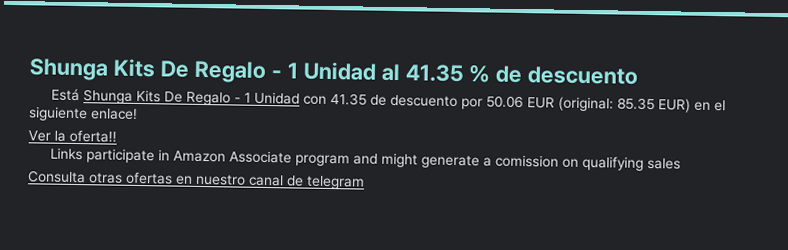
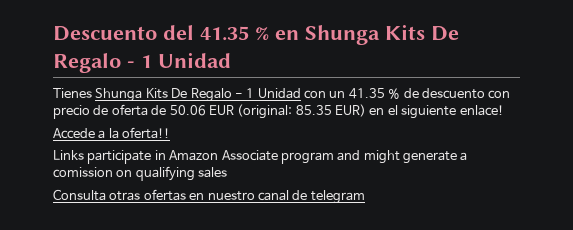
[29,58,639,85] [50,88,80,102] Shunga Kits De Regalo - 1 Unidad al 41.35 % de descuento // Está -> [53,24,459,45] [53,52,231,73] [53,88,92,98] Descuento del 41.35 % en Shunga Kits De Regalo - 1 Unidad // Tienes
[329,92,483,110] 41.35 de descuento por -> [329,88,511,99] [53,104,167,119] un 41.35 % de descuento con precio de oferta de
[28,130,51,142] Ver -> [53,128,106,139] Accede a

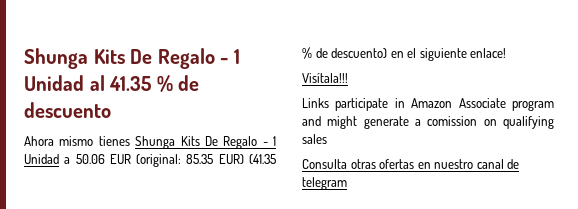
[53,24,459,45] [53,52,231,73] [53,88,511,102] [53,104,167,119] Descuento del 41.35 % en Shunga Kits De Regalo - 1 Unidad // Tienes Shunga Kits De Regalo - 1 Unidad con un 41.35 % de descuento con precio de oferta de -> [24,48,240,69] [24,75,200,92] [24,102,111,118] [24,136,276,149] [24,154,71,164] Shunga Kits De Regalo - 1 Unidad al 41.35 % de descuento // Ahora mismo tienes Shunga Kits De Regalo - 1 Unidad a
(366, 110) none -> [249,154,276,164] [302,47,388,59] (41.35 % de descuento)
[53,127,171,139] Accede a la oferta!! -> [302,73,348,83] Visítala!!!

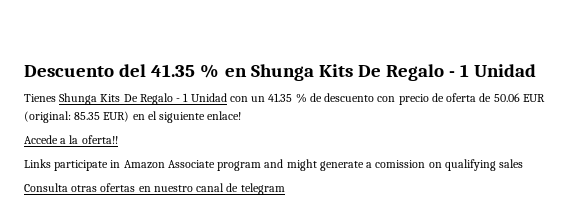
[24,48,240,69] [24,75,200,92] [24,102,111,118] [24,136,276,149] [24,154,71,164] Shunga Kits De Regalo - 1 Unidad al 41.35 % de descuento // Ahora mismo tienes Shunga Kits De Regalo - 1 Unidad a -> [24,64,537,81] [24,93,492,105] Descuento del 41.35 % en Shunga Kits De Regalo - 1 Unidad // Tienes Shunga Kits De Regalo - 1 Unidad con un 41.35 % de descuento con precio de oferta de
[249,154,276,164] [302,47,388,59] (41.35 % de descuento) -> (130, 116) none
[302,73,348,83] Visítala!!! -> [24,135,118,144] Accede a la oferta!!

